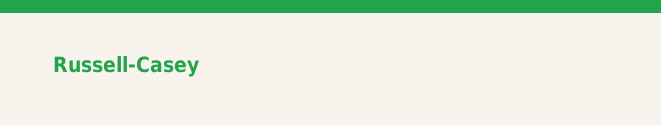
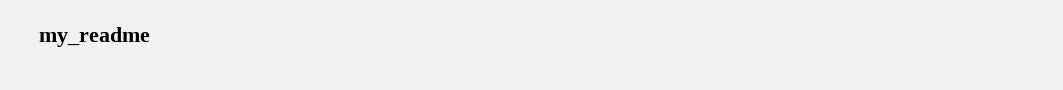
[53,56,199,77] Russell-Casey -> [39,27,150,47] my_readme

